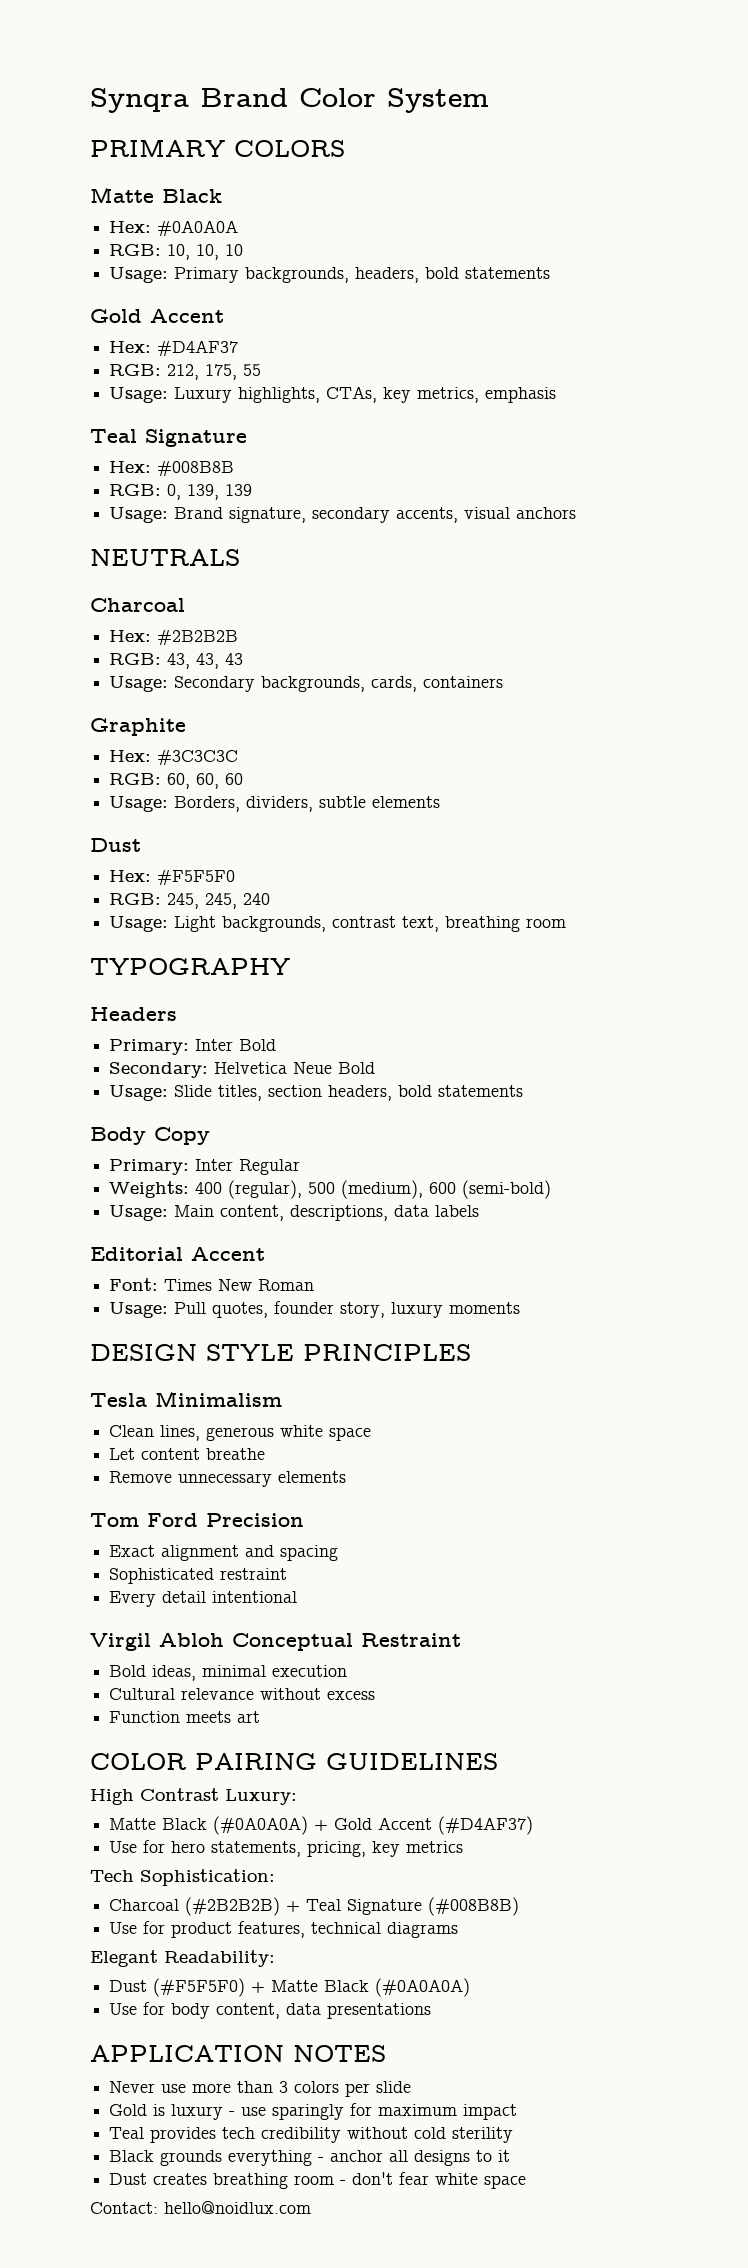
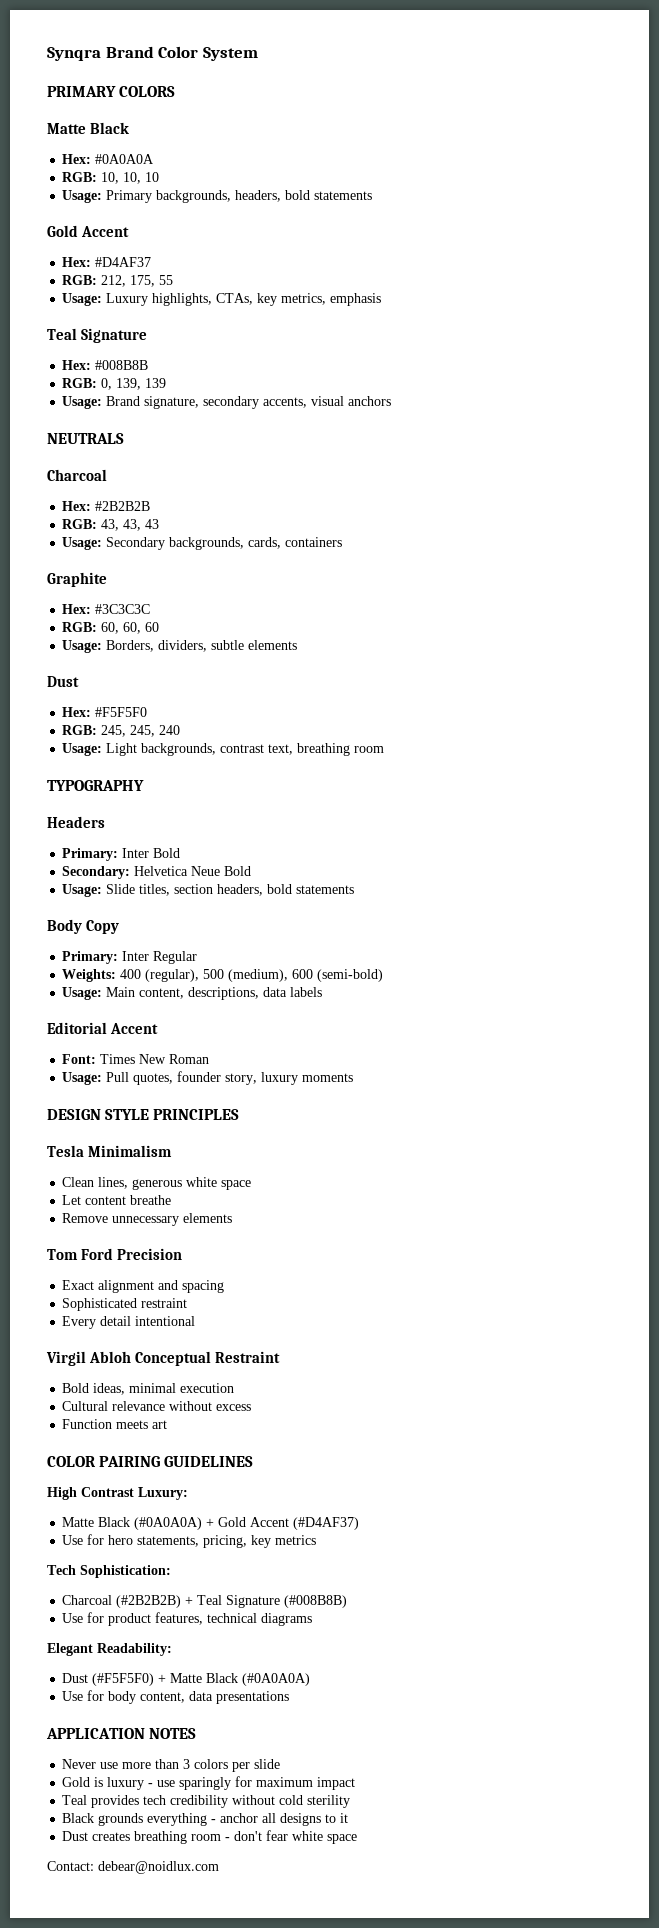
[164,2201,311,2214] hello@noidlux.com -> [98,1861,219,1874] debear@noidlux.com

